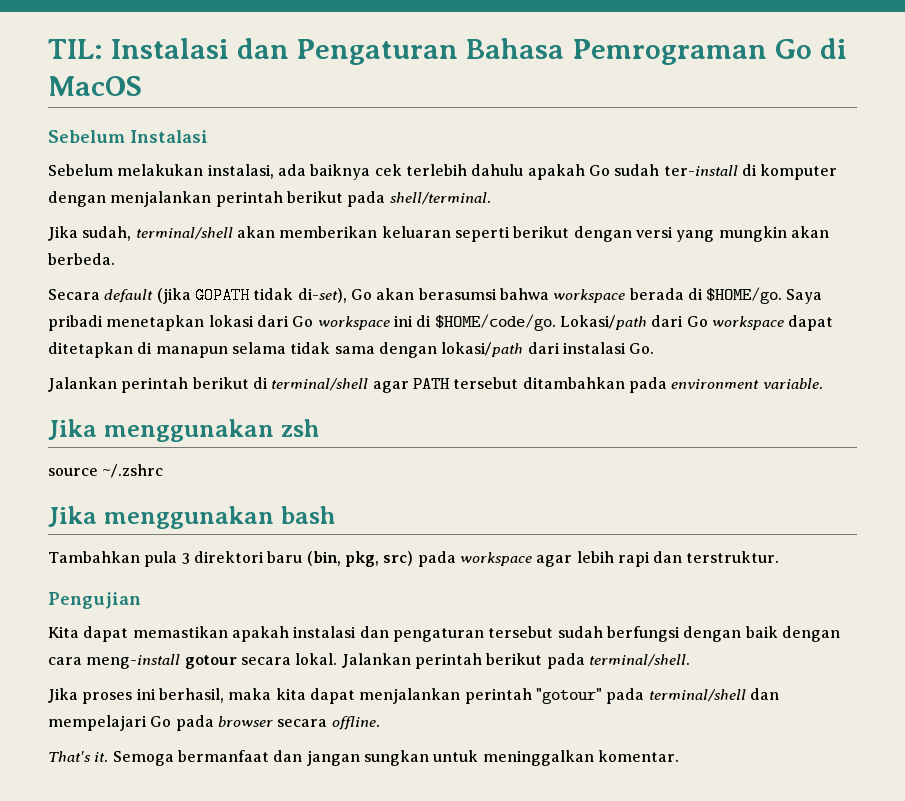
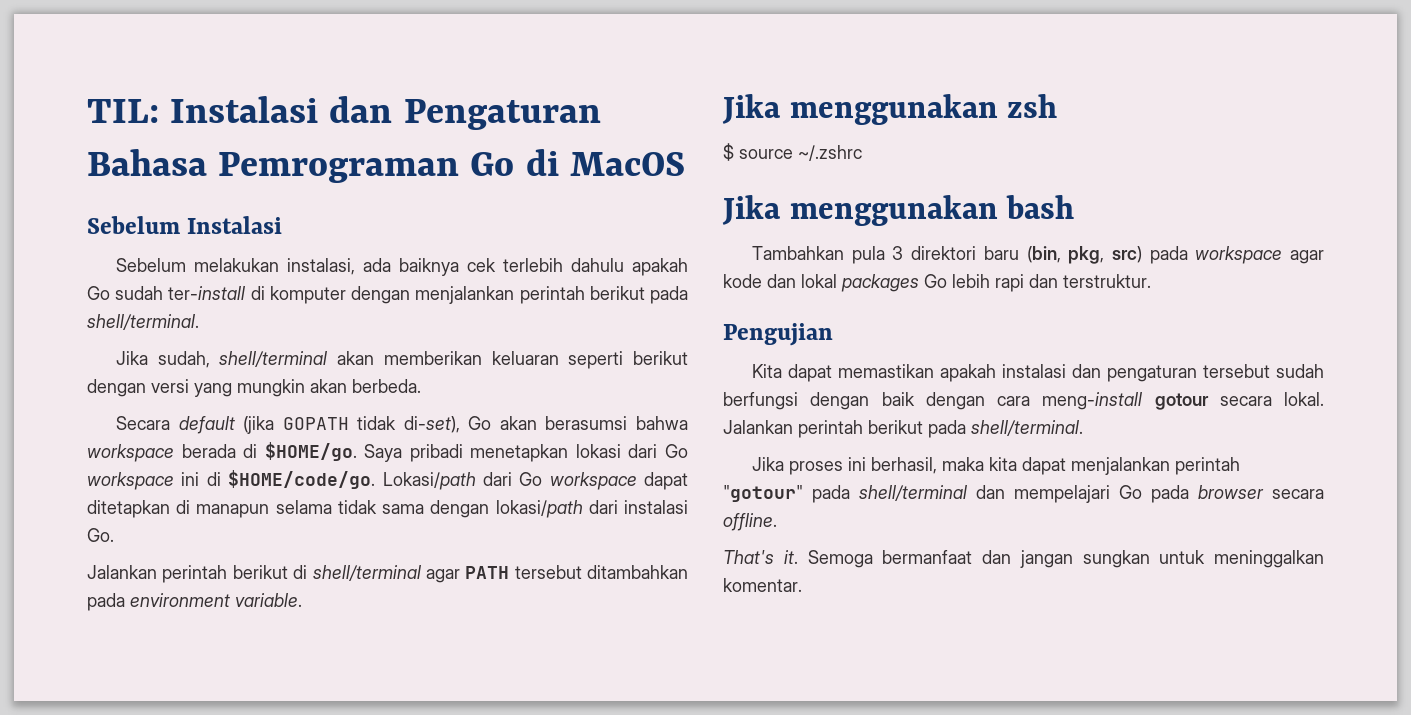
[135,227,233,240] terminal/shell -> [219,351,328,367] shell/terminal
[271,378,369,391] terminal/shell -> [312,565,421,581] shell/terminal
(319, 428) none -> [723,143,734,161] $
(573, 561) none -> [723,274,947,292] kode dan lokal packages Go
[588,654,690,667] terminal/shell. -> [971,420,1083,436] shell/terminal.
[648,689,746,702] terminal/shell -> [859,485,967,501] shell/terminal

